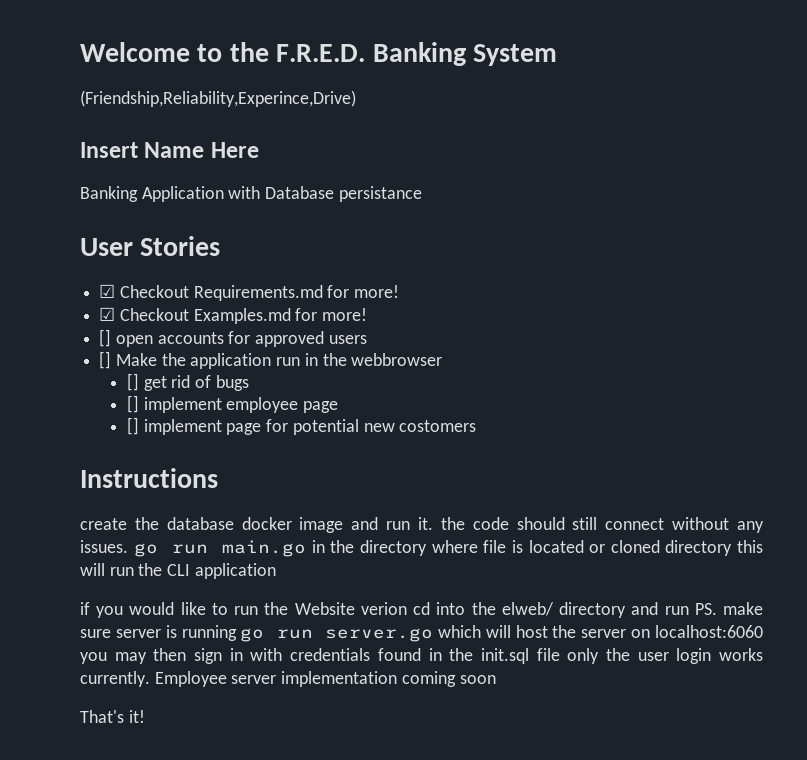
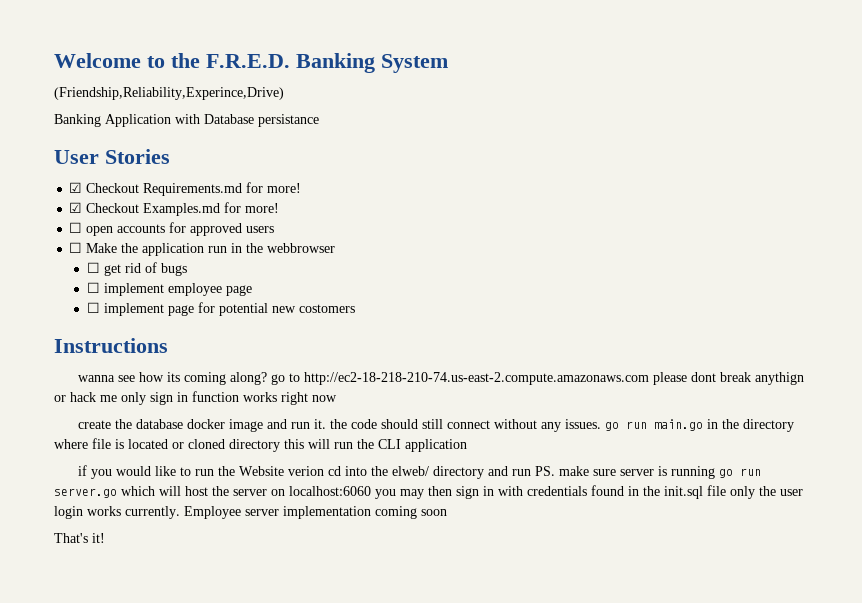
[80,142,259,158] // Insert Name Here -> (284, 93) none
[99,329,112,347] [] -> [69,222,83,233] ☐
[99,351,112,369] [] -> [69,242,83,253] ☐
[126,373,139,391] [] -> [86,262,100,273] ☐
[126,395,139,413] [] -> [86,282,100,293] ☐
[126,417,139,435] [] -> [86,302,100,313] ☐
(218, 478) none -> [78,372,805,385] [54,391,337,405] // wanna see how its coming along? go to http://ec2-18-218-210-74.us-east-2.compute.amazonaws.com please dont break anythign or hack me only sign in function works right now

